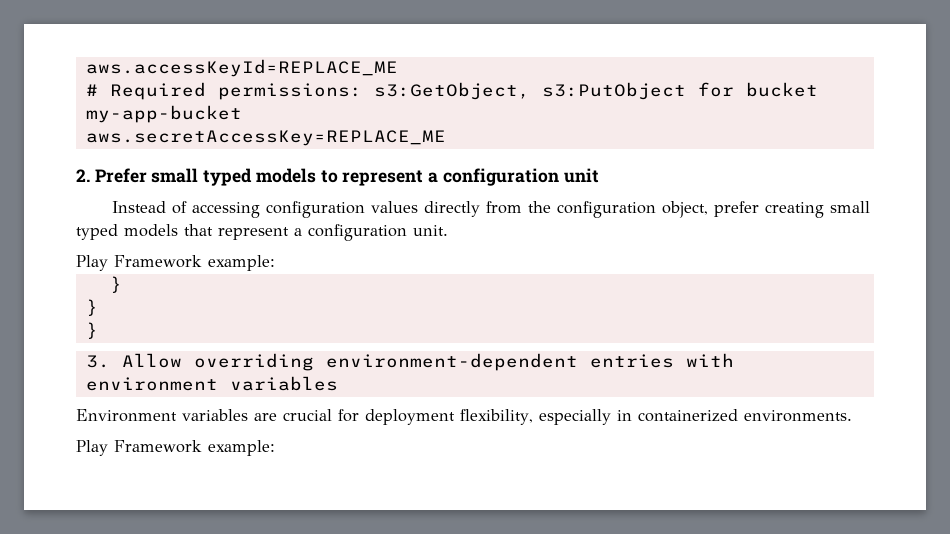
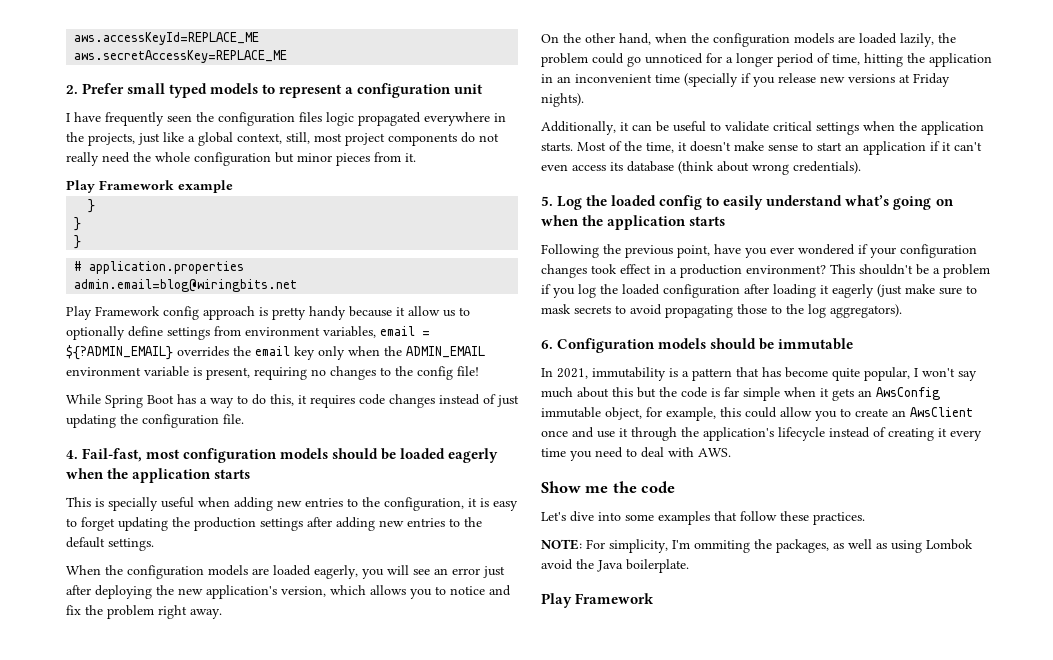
[85,82,818,100] [85,105,242,123] // # Required permissions: s3:GetObject, s3:PutObject for bucket my-app-bucket -> (260, 38) none
[111,201,870,218] [76,224,448,241] [76,255,275,271] Instead of accessing configuration values directly from the configuration object, prefer creating small typed models that represent a configuration unit. // Play Framework example: -> [66,112,506,126] [66,132,499,146] [66,152,416,166] [66,180,233,193] I have frequently seen the configuration files logic propagated everywhere in the projects, just like a global context, still, most project components do not really need the whole configuration but minor pieces from it. // Play Framework example
[85,353,734,371] [85,376,338,391] [76,409,852,425] [76,440,275,456] 3. Allow overriding environment-dependent entries with environment variables // Environment variables are crucial for deployment flexibility, especially in containerized environments. // Play Framework example: -> [74,261,245,274] [74,279,298,292] [66,306,470,320] [66,326,430,340] [66,345,485,360] [66,366,479,380] [66,394,519,408] [66,414,244,428] [66,448,499,463] [66,468,251,483] [66,497,518,511] [66,517,482,531] [66,537,154,551] [66,565,505,579] [66,585,511,599] [66,605,222,619] [541,33,956,47] [541,53,992,67] [541,73,950,87] [541,93,584,107] [541,121,984,135] [541,141,982,155] [541,161,861,175] [541,195,954,210] [541,215,726,230] [541,244,977,258] [541,264,990,278] [541,284,977,298] [541,304,902,318] [541,338,854,353] [541,367,977,381] [541,387,940,401] [541,407,973,421] [541,427,982,441] [541,447,731,461] [541,481,676,493] [541,511,865,525] [541,539,973,553] [541,559,689,573] [541,593,655,608] # application.properties // admin.email=blog@wiringbits.net // Play Framework config approach is pretty handy because it allow us to optionally define settings from environment variables, email = ${?ADMIN_EMAIL} overrides the email key only when the ADMIN_EMAIL environment variable is present, requiring no changes to the config file! // While Spring Boot has a way to do this, it requires code changes instead of just updating the configuration file. // 4. Fail-fast, most configuration models should be loaded eagerly when the application starts // This is specially useful when adding new entries to the configuration, it is easy to forget updating the production settings after adding new entries to the default settings. // When the configuration models are loaded eagerly, you will see an error just after deploying the new application's version, which allows you to notice and fix the problem right away. // On the other hand, when the configuration models are loaded lazily, the problem could go unnoticed for a longer period of time, hitting the application in an inconvenient time (specially if you release new versions at Friday nights). // Additionally, it can be useful to validate critical settings when the application starts. Most of the time, it doesn't make sense to start an application if it can't even access its database (think about wrong credentials). // 5. Log the loaded config to easily understand what’s going on when the application starts // Following the previous point, have you ever wondered if your configuration changes took effect in a production environment? This shouldn't be a problem if you log the loaded configuration after loading it eagerly (just make sure to mask secrets to avoid propagating those to the log aggregators). // 6. Configuration models should be immutable // In 2021, immutability is a pattern that has become quite popular, I won't say much about this but the code is far simple when it gets an AwsConfig immutable object, for example, this could allow you to create an AwsClient once and use it through the application's lifecycle instead of creating it every time you need to deal with AWS. // Show me the code // Let's dive into some examples that follow these practices. // NOTE: For simplicity, I'm ommiting the packages, as well as using Lombok avoid the Java boilerplate. // Play Framework

